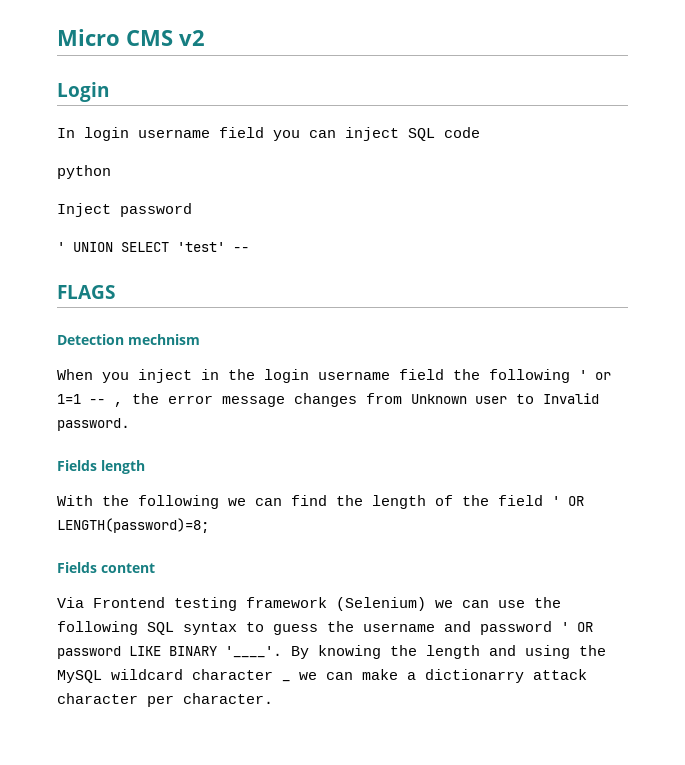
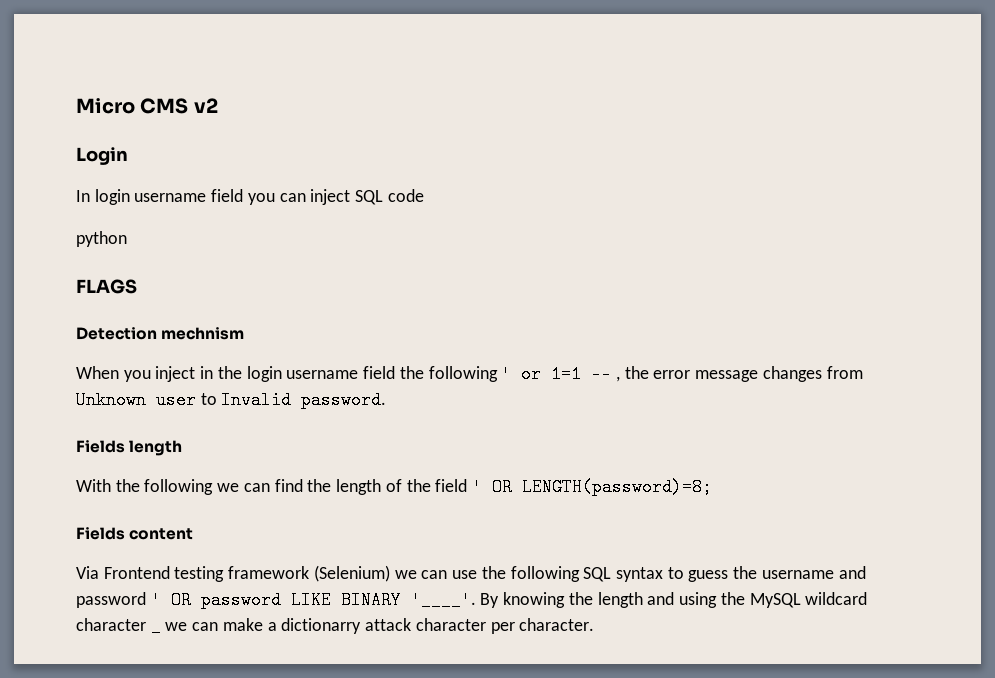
[57,203,192,217] [57,242,249,252] // Inject password // ' UNION SELECT 'test' -- -> (127, 239) none

